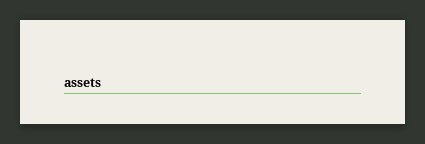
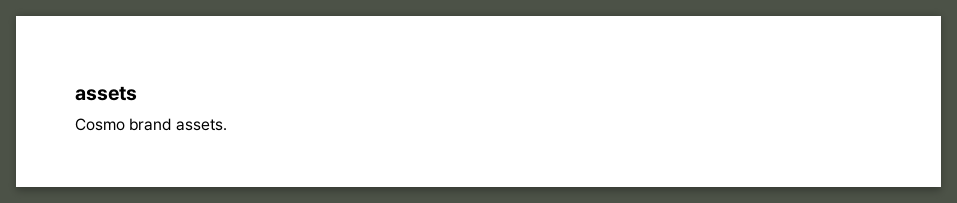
(101, 82) none -> [75,118,227,131] // Cosmo brand assets.

